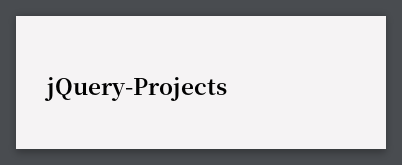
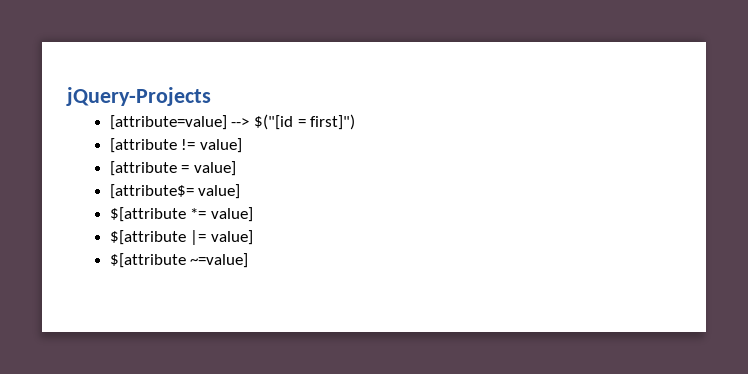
(227, 89) none -> [109,114,356,130] [109,138,243,153] [109,161,237,176] [109,184,241,199] [109,207,254,222] [109,230,254,245] [109,253,249,268] // [attribute=value] --> $("[id = first]") // [attribute != value] // [attribute = value] // [attribute$= value] // $[attribute *= value] // $[attribute |= value] // $[attribute ~=value]

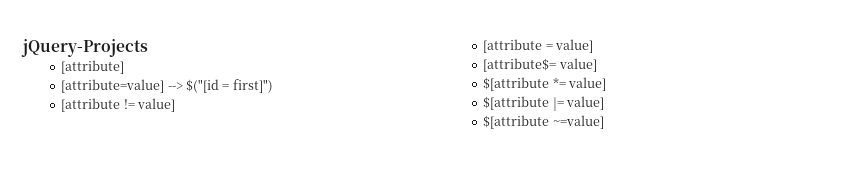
(211, 96) none -> [61,60,125,74] // [attribute]

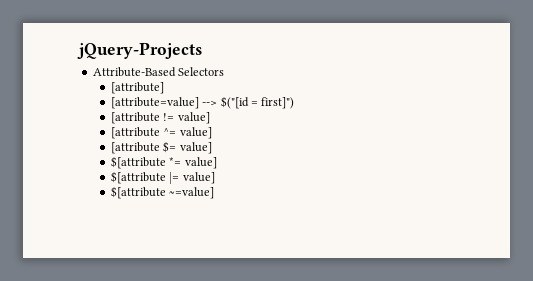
(148, 48) none -> [92,67,225,77] // Attribute-Based Selectors
[545,39,594,53] [483,58,557,72] = value] // [attribute$= -> [163,127,212,139] [110,141,177,154] ^= value] // [attribute $=

